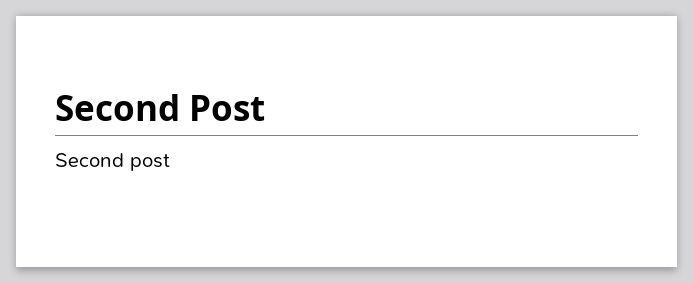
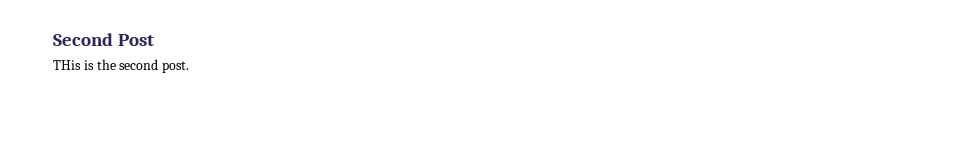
[55,153,170,171] Second post -> [53,59,190,73] THis is the second post.

